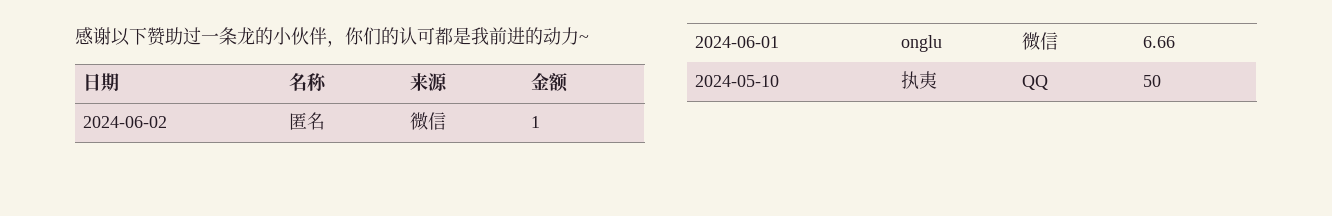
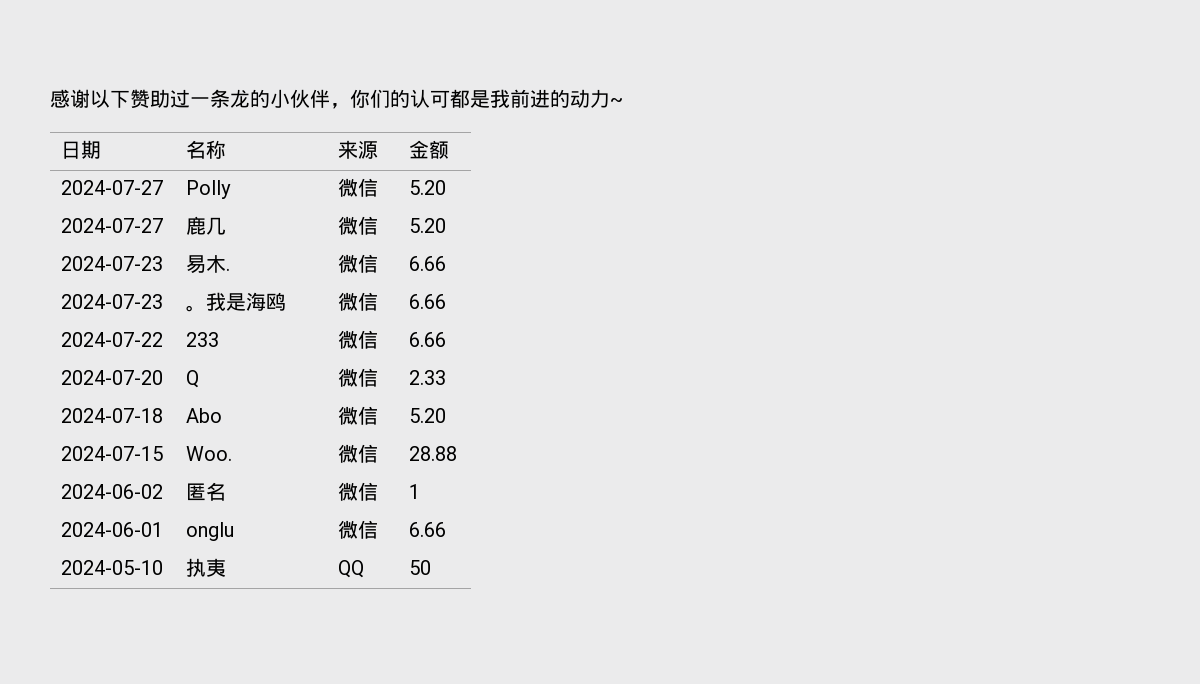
(568, 82) none -> [61,180,164,195] [186,180,232,199] [338,178,379,197] [409,180,447,195] [61,218,164,233] [186,216,227,235] [338,216,379,235] [409,218,447,233] [61,256,164,271] [186,255,231,274] [338,254,379,273] [409,256,447,271] [61,294,164,309] [186,292,287,312] [338,292,379,311] [409,294,447,309] [61,332,164,347] [186,332,220,347] [338,330,379,349] [409,332,447,347] [61,370,164,385] [186,370,200,388] [338,368,379,387] [409,370,447,385] [61,408,164,423] [186,408,223,423] [338,406,379,425] [409,408,447,423] [61,446,164,461] [186,446,233,461] [338,444,379,463] [409,446,458,461] // 2024-07-27 | Polly | 微信 | 5.20 // 2024-07-27 | 鹿几 | 微信 | 5.20 // 2024-07-23 | 易木. | 微信 | 6.66 // 2024-07-23 | 。我是海鸥 | 微信 | 6.66 // 2024-07-22 | 233 | 微信 | 6.66 // 2024-07-20 | Q | 微信 | 2.33 // 2024-07-18 | Abo | 微信 | 5.20 // 2024-07-15 | Woo. | 微信 | 28.88

